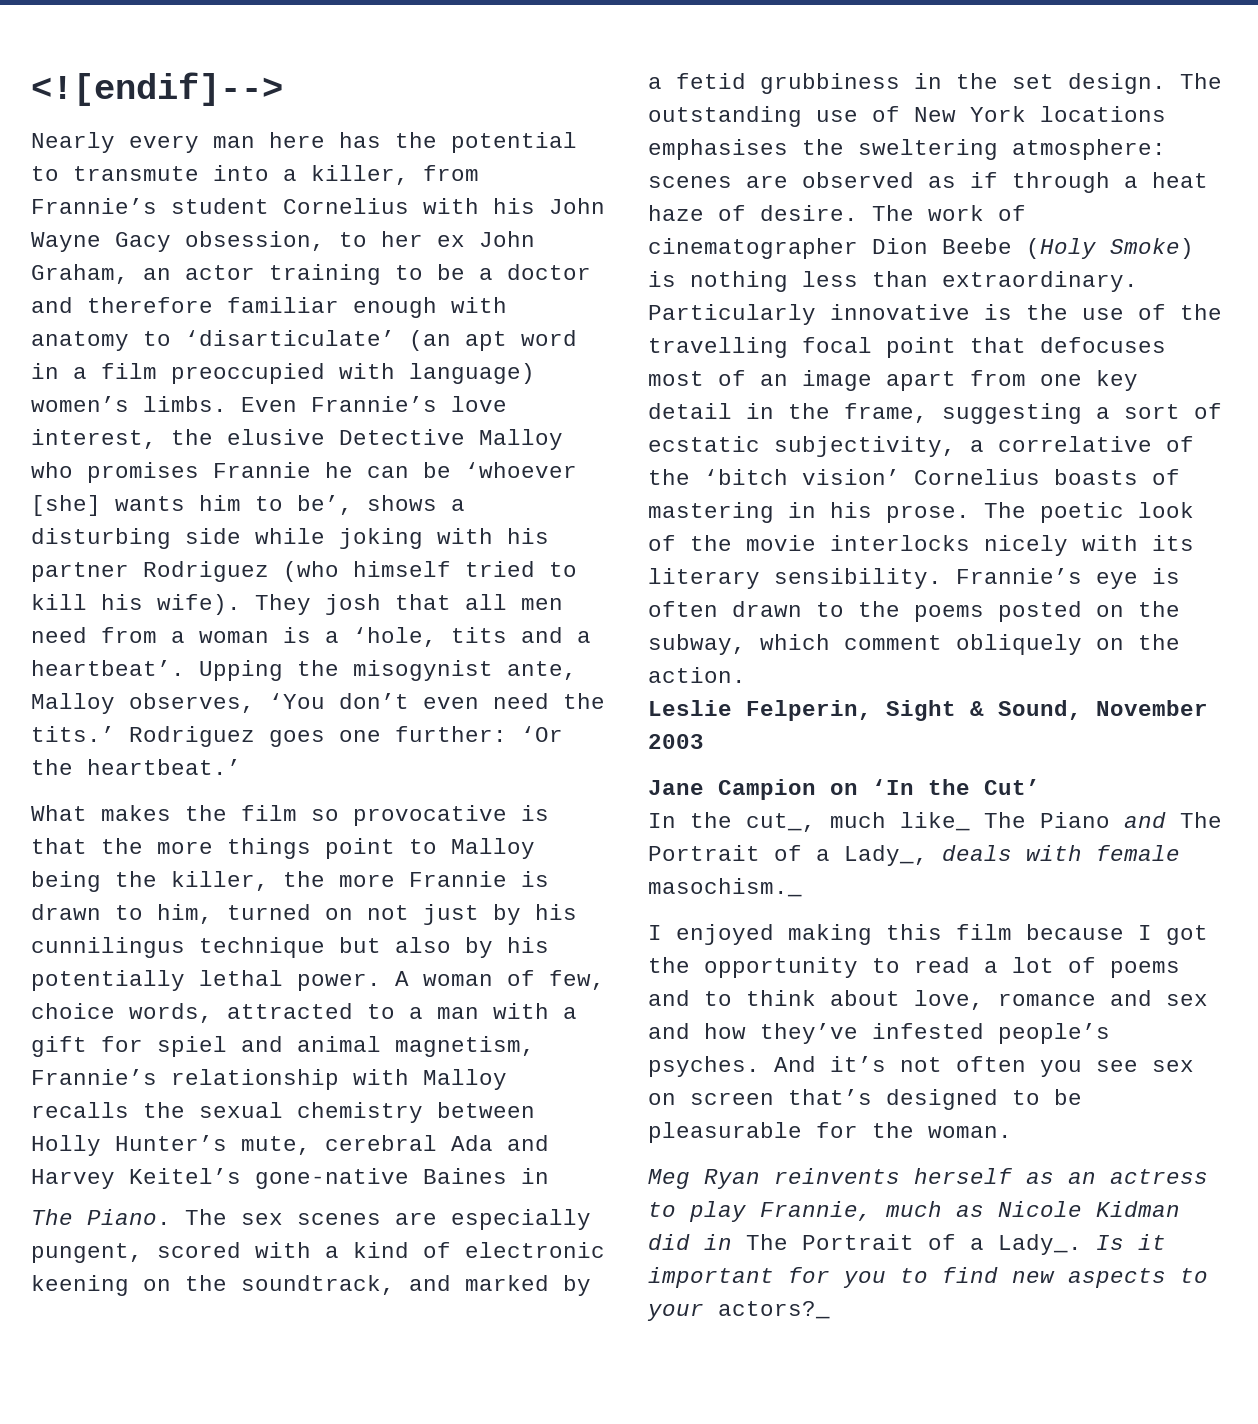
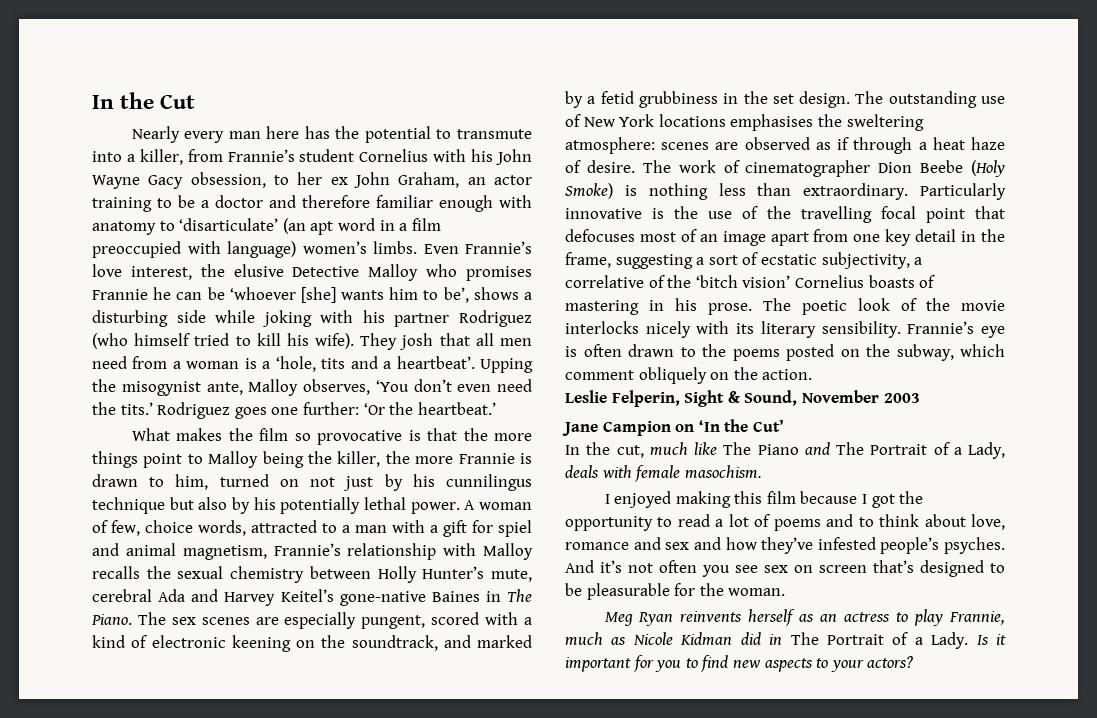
[31,72,283,106] <![endif]--> -> [92,92,196,109] In the Cut
(549, 1176) // -> (501, 596) none
[746,812,970,832] cut_, much like_ -> [616,442,717,458] cut, much like
[844,845,928,866] Lady_, -> [968,442,1005,459] Lady,
[648,878,802,897] masochism._ -> [684,465,762,479] masochism.
[998,1234,1082,1255] Lady_. -> [931,632,969,649] Lady.
[718,1301,830,1319] actors?_ -> [867,656,914,668] actors?

